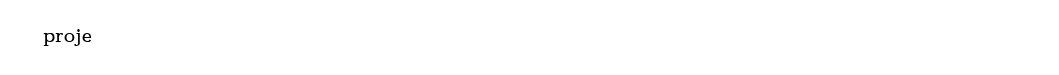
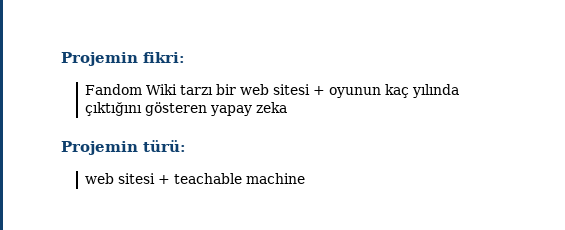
[43,29,92,46] proje -> [61,52,185,66] [84,84,459,98] [84,102,287,116] [61,140,186,155] [84,173,305,184] Projemin fikri: // Fandom Wiki tarzı bir web sitesi + oyunun kaç yılında çıktığını gösteren yapay zeka // Projemin türü: // web sitesi + teachable machine

